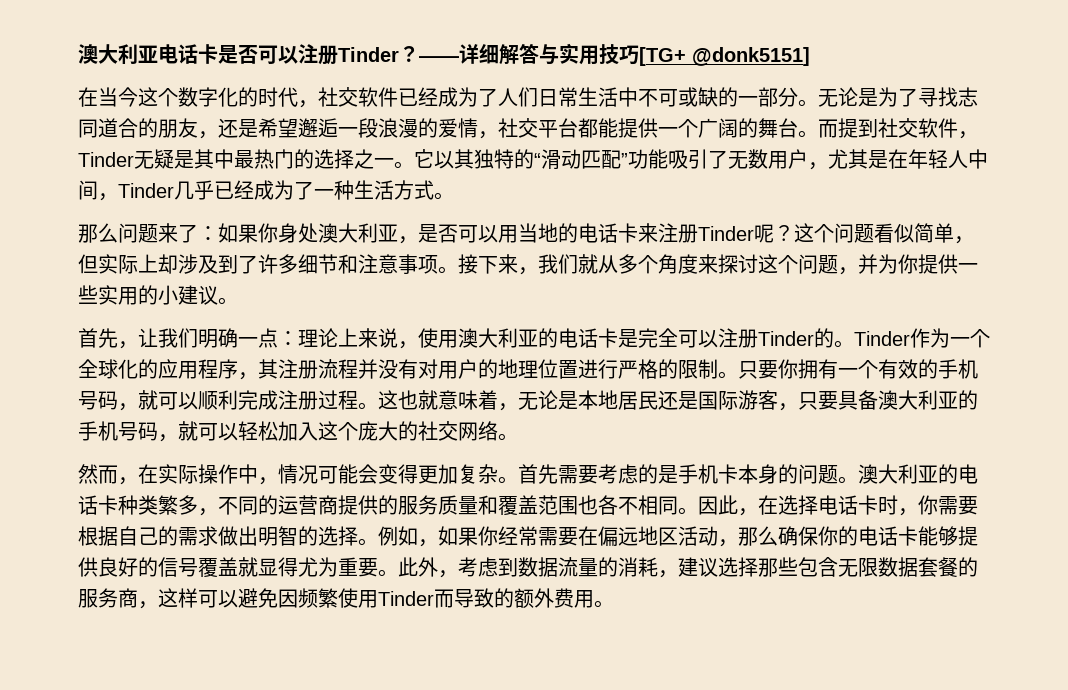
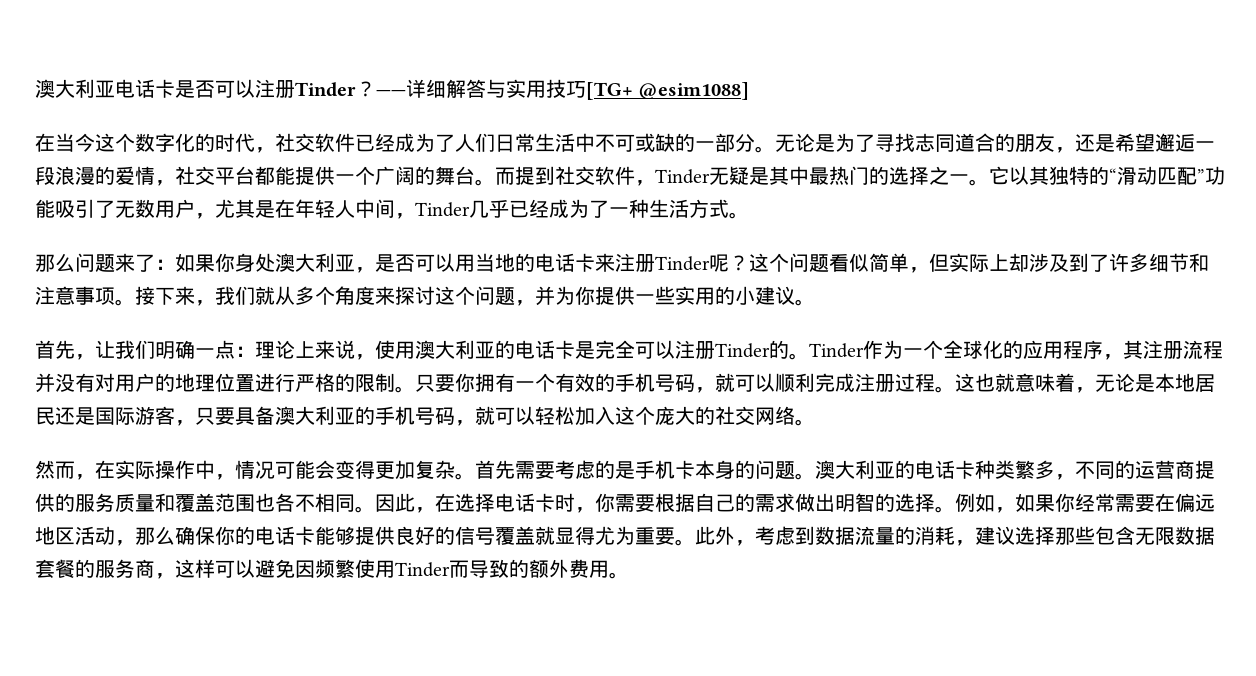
[692,47,810,66] @donk5151] -> [638,82,750,100] @esim1088]

